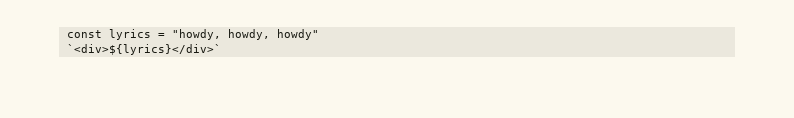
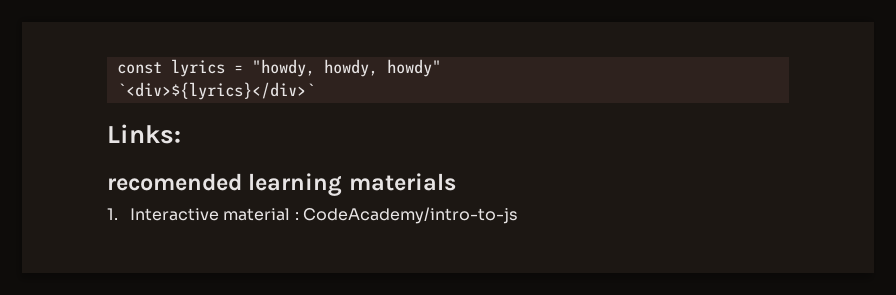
(221, 49) none -> [107,124,181,144] [107,173,456,196] [107,207,518,224] // Links: // recomended learning materials // 1. Interactive material : CodeAcademy/intro-to-js

